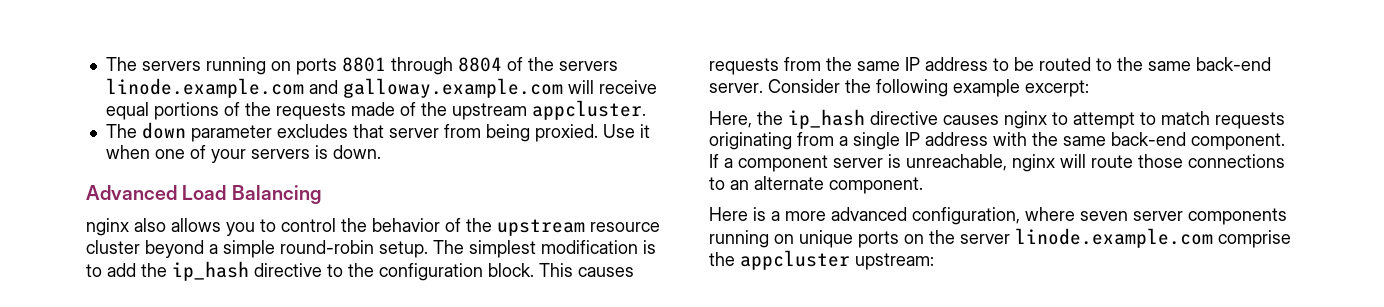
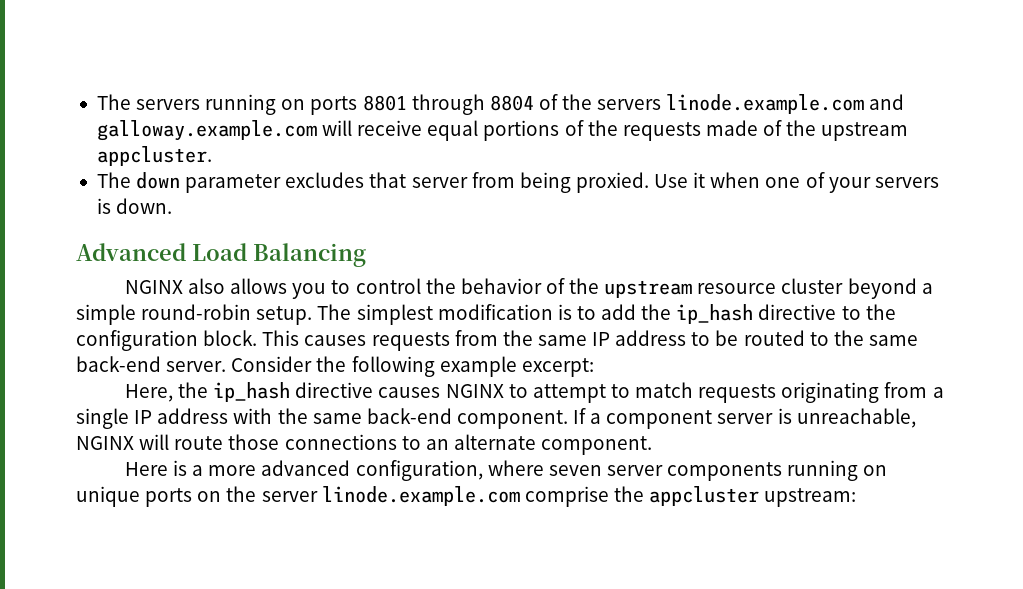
[86,218,129,236] nginx -> [124,280,183,294] NGINX
[1004,111,1047,129] nginx -> [445,384,504,398] NGINX
[1012,154,1055,172] nginx -> [76,436,134,450] NGINX

